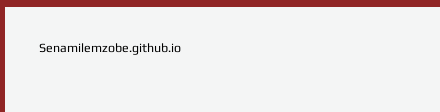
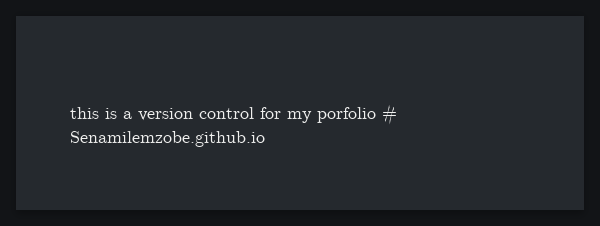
(39, 49) none -> [70,104,397,125] this is a version control for my porfolio #

